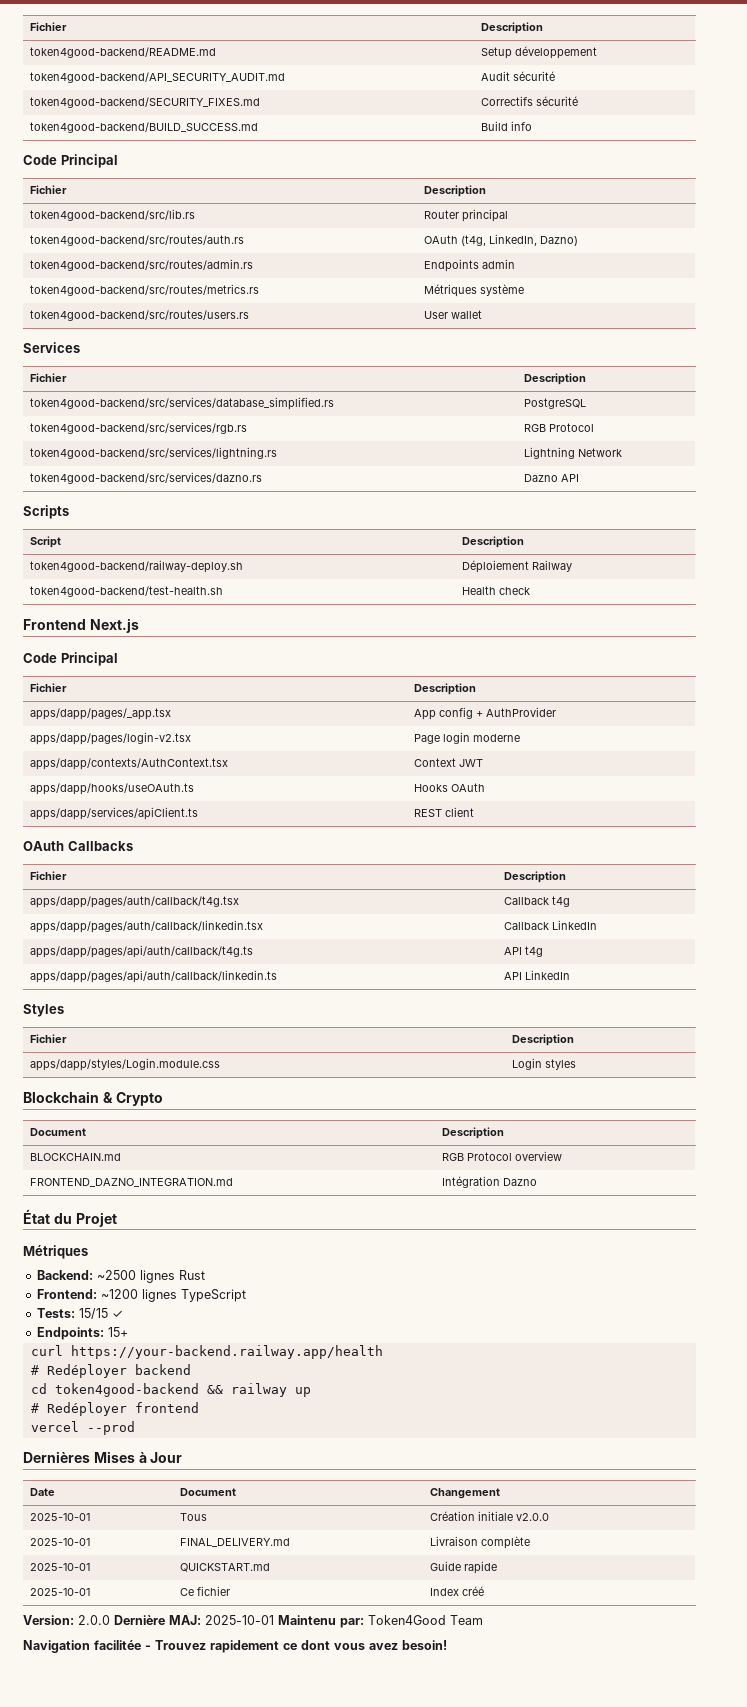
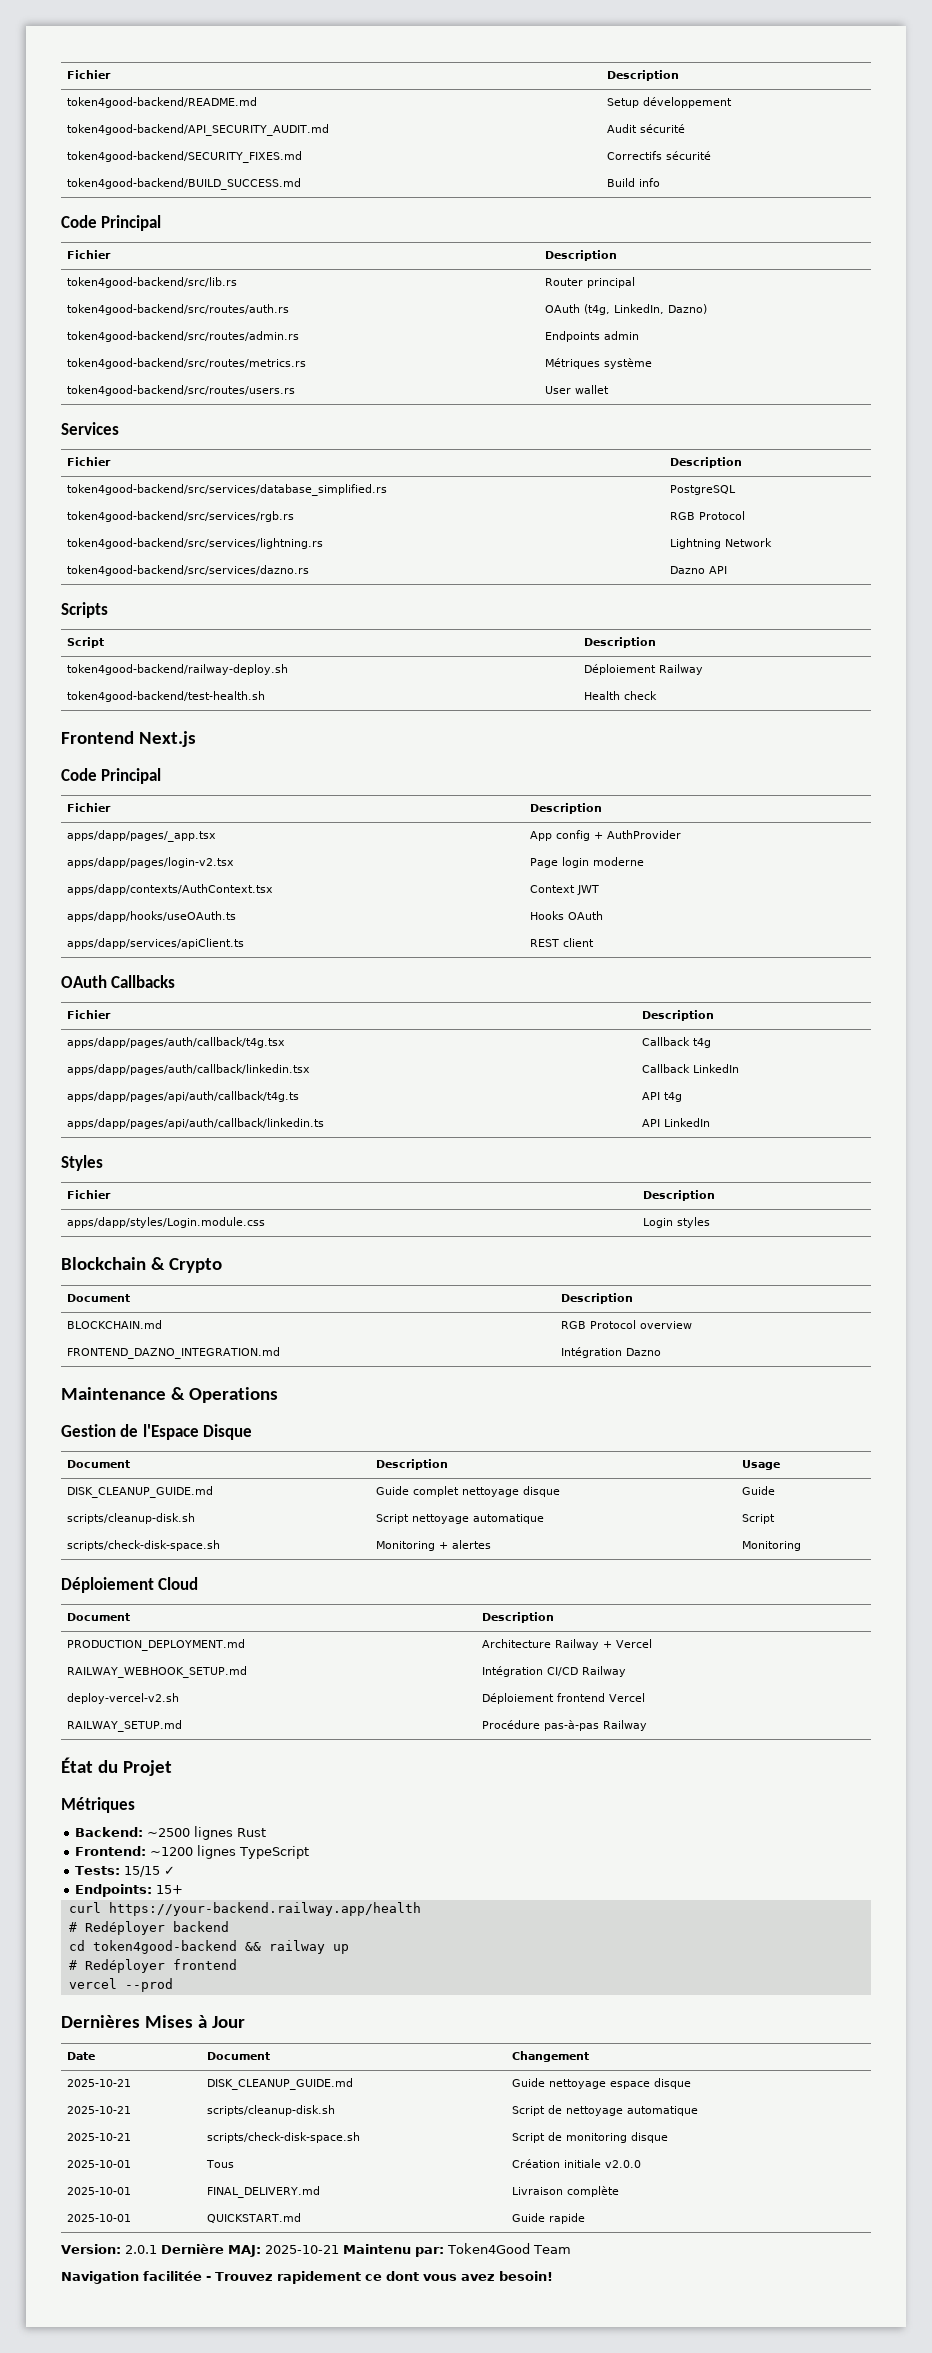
(538, 1182) none -> [61,1387,279,1403] [61,1424,253,1440] [66,1460,130,1468] [375,1459,448,1470] [741,1460,780,1470] [66,1486,213,1498] [375,1486,560,1497] [741,1486,775,1495] [66,1513,195,1524] [375,1514,544,1524] [741,1514,775,1524] [66,1540,220,1551] [375,1540,491,1551] [741,1541,801,1551] [61,1577,199,1593] [66,1613,130,1621] [481,1612,554,1623] [66,1639,245,1651] [481,1639,652,1650] [66,1666,247,1678] [481,1666,626,1677] [66,1693,179,1704] [481,1693,645,1704] [66,1720,182,1732] [481,1720,647,1731] // Maintenance & Operations // Gestion de l'Espace Disque // Document | Description | Usage // DISK_CLEANUP_GUIDE.md | Guide complet nettoyage disque | Guide // scripts/cleanup-disk.sh | Script nettoyage automatique | Script // scripts/check-disk-space.sh | Monitoring + alertes | Monitoring // Déploiement Cloud // Document | Description // PRODUCTION_DEPLOYMENT.md | Architecture Railway + Vercel // RAILWAY_WEBHOOK_SETUP.md | Intégration CI/CD Railway // deploy-vercel-v2.sh | Déploiement frontend Vercel // RAILWAY_SETUP.md | Procédure pas-à-pas Railway
(501, 1493) none -> [66,2079,131,2087] [206,2078,353,2090] [511,2078,691,2089] [66,2106,131,2114] [206,2105,335,2116] [511,2105,698,2116] [66,2133,131,2141] [206,2132,360,2143] [511,2132,668,2143] // 2025-10-21 | DISK_CLEANUP_GUIDE.md | Guide nettoyage espace disque // 2025-10-21 | scripts/cleanup-disk.sh | Script de nettoyage automatique // 2025-10-21 | scripts/check-disk-space.sh | Script de monitoring disque
[30,1588,91,1596] [180,1586,231,1596] [430,1586,485,1596] // 2025-10-01 | Ce fichier | Index créé -> (585, 2218) none
[78,1615,110,1625] 2.0.0 -> [125,2245,157,2254] 2.0.1
[205,1615,274,1625] 2025-10-01 -> [265,2245,339,2254] 2025-10-21

